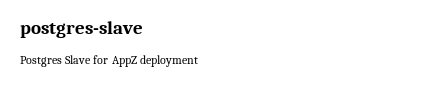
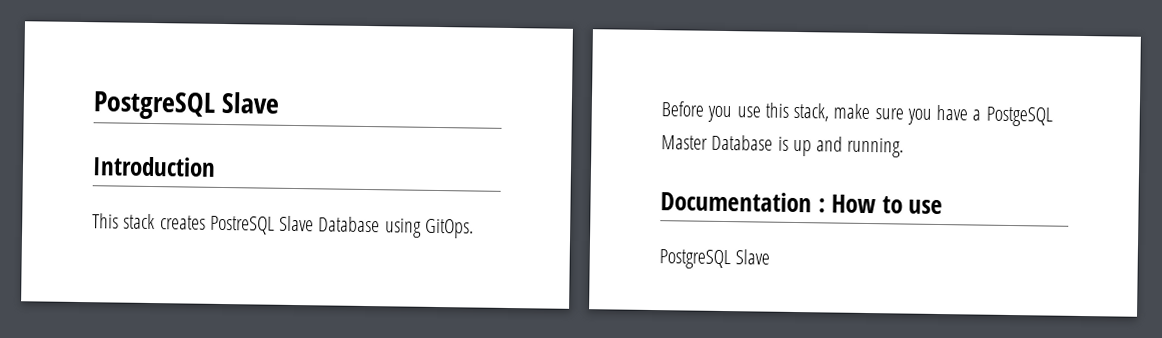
[20,21,143,38] [20,55,198,67] postgres-slave // Postgres Slave for AppZ deployment -> [93,91,281,120] [92,156,216,177] [92,213,474,239] [661,101,1053,127] [661,134,905,158] [660,191,944,215] [659,249,771,270] PostgreSQL Slave // Introduction // This stack creates PostreSQL Slave Database using GitOps. Before you use this stack, make sure you have a PostgeSQL Master Database is up and running. // Documentation : How to use // PostgreSQL Slave

